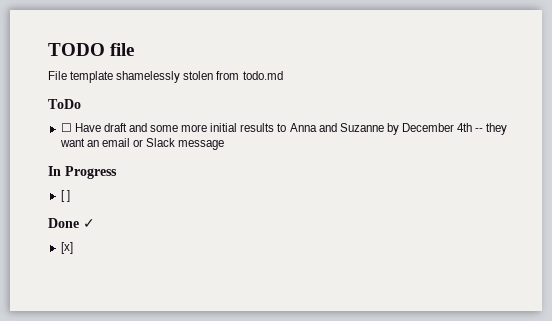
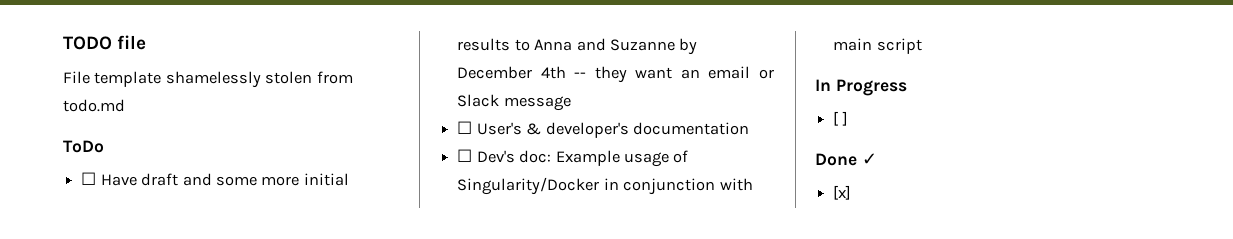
(225, 145) none -> [457,121,749,138] [457,149,689,167] [457,177,753,195] [833,38,922,54] // ☐ User's & developer's documentation // ☐ Dev's doc: Example usage of Singularity/Docker in conjunction with main script

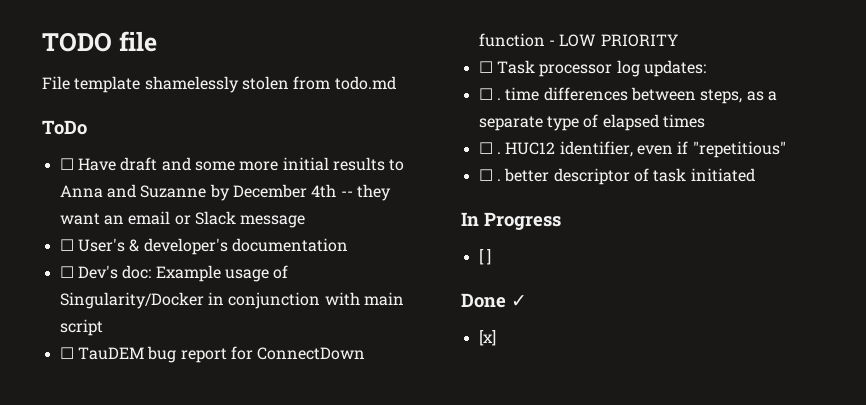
(922, 46) none -> [59,346,366,363] [478,33,678,47] [478,60,706,77] [478,87,777,104] [478,114,705,131] [478,141,786,158] [478,168,755,185] // ☐ TauDEM bug report for ConnectDown function - LOW PRIORITY // ☐ Task processor log updates: // ☐ . time differences between steps, as a separate type of elapsed times // ☐ . HUC12 identifier, even if "repetitious" // ☐ . better descriptor of task initiated

